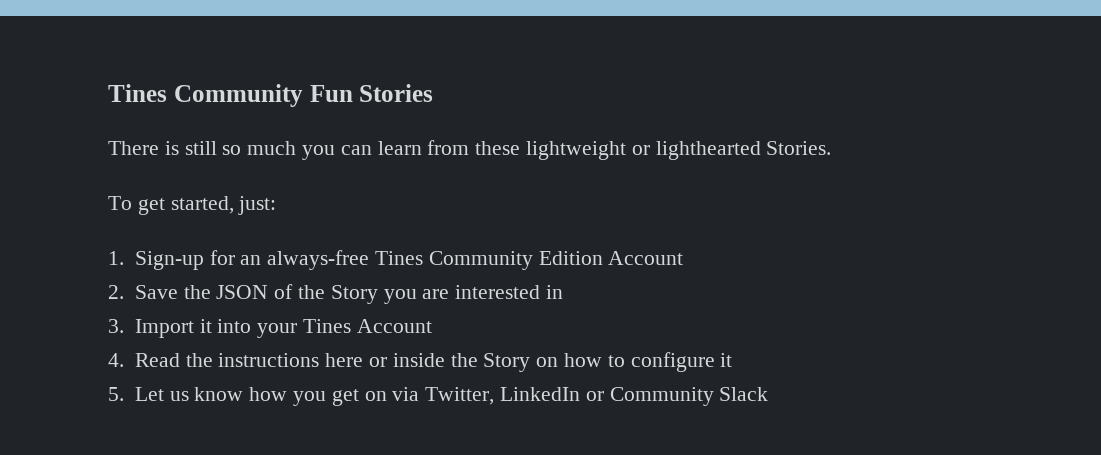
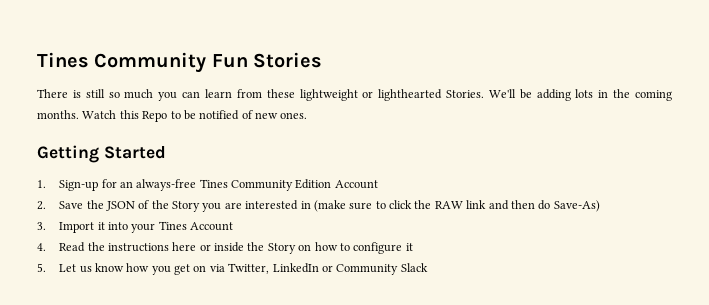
[108,196,277,215] // To get started, just: -> [488,89,673,101] [37,110,308,122] [37,145,166,163] We'll be adding lots in the coming months. Watch this Repo to be notified of new ones. // Getting Started
(563, 292) none -> [313,200,600,212] (make sure to click the RAW link and then do Save-As)

